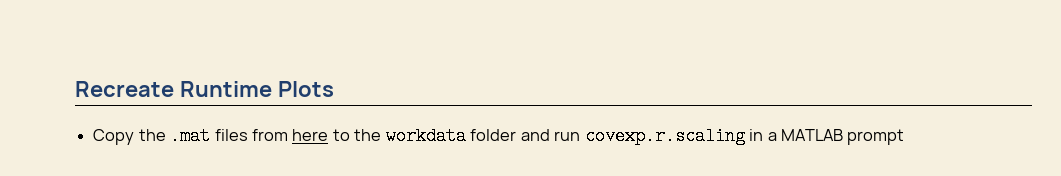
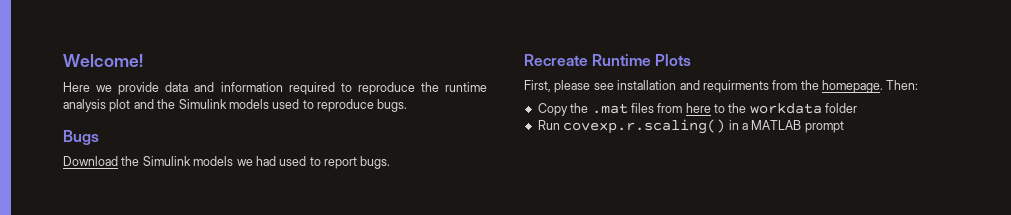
[75,81,334,97] Recreate Runtime Plots -> [63,54,143,67] [63,82,488,95] [63,99,408,112] [63,130,99,145] [63,156,391,169] [524,54,692,66] [524,80,919,93] Welcome! // Here we provide data and information required to reproduce the runtime analysis plot and the Simulink models used to reproduce bugs. // Bugs // Download the Simulink models we had used to report bugs. // Recreate Runtime Plots // First, please see installation and requirments from the homepage. Then:
[520,127,745,145] and run covexp.r.scaling -> [537,119,726,134] // Run covexp.r.scaling()

